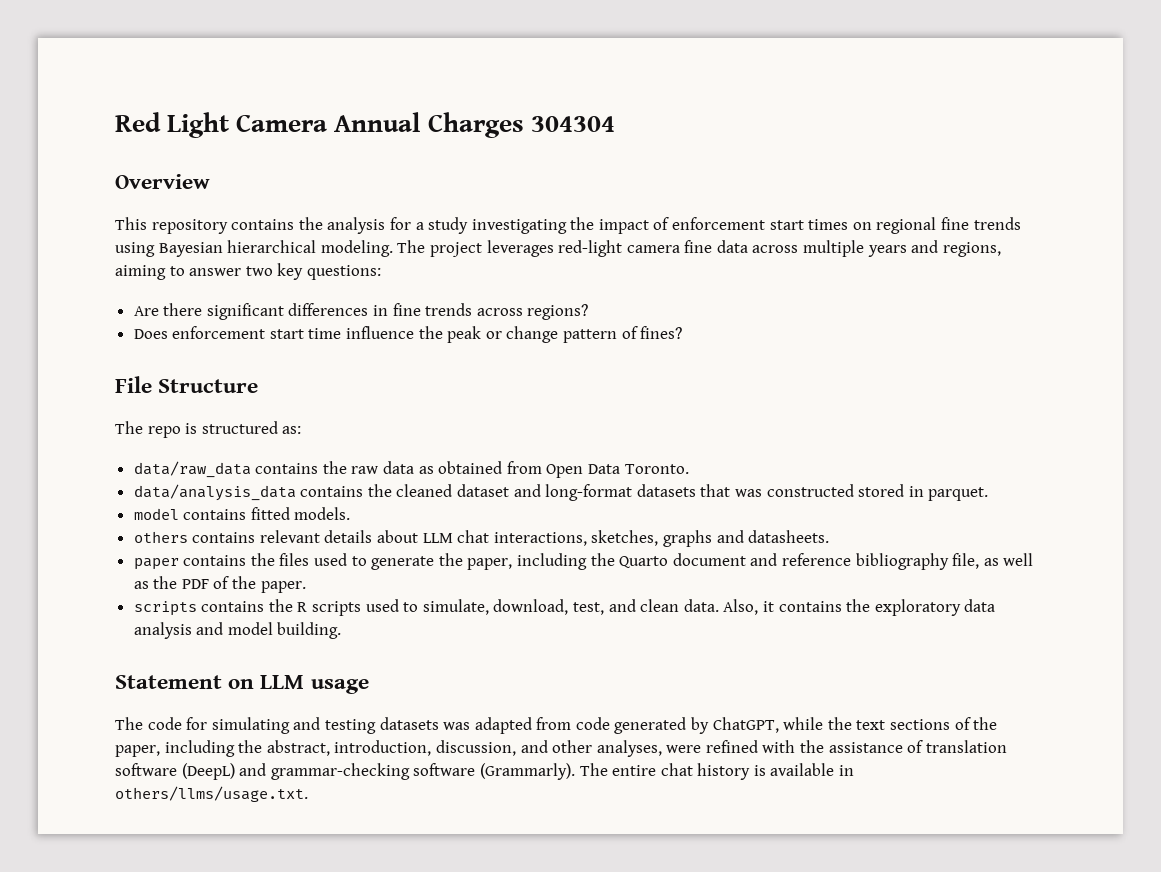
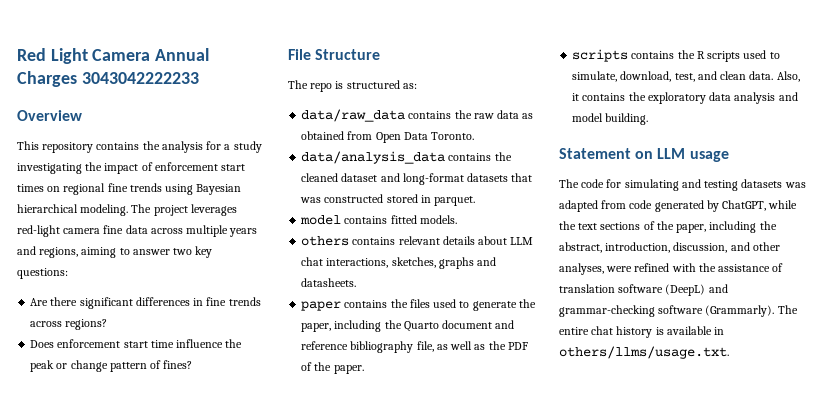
[530,116,615,132] 304304 -> [81,72,199,84] 3043042222233

